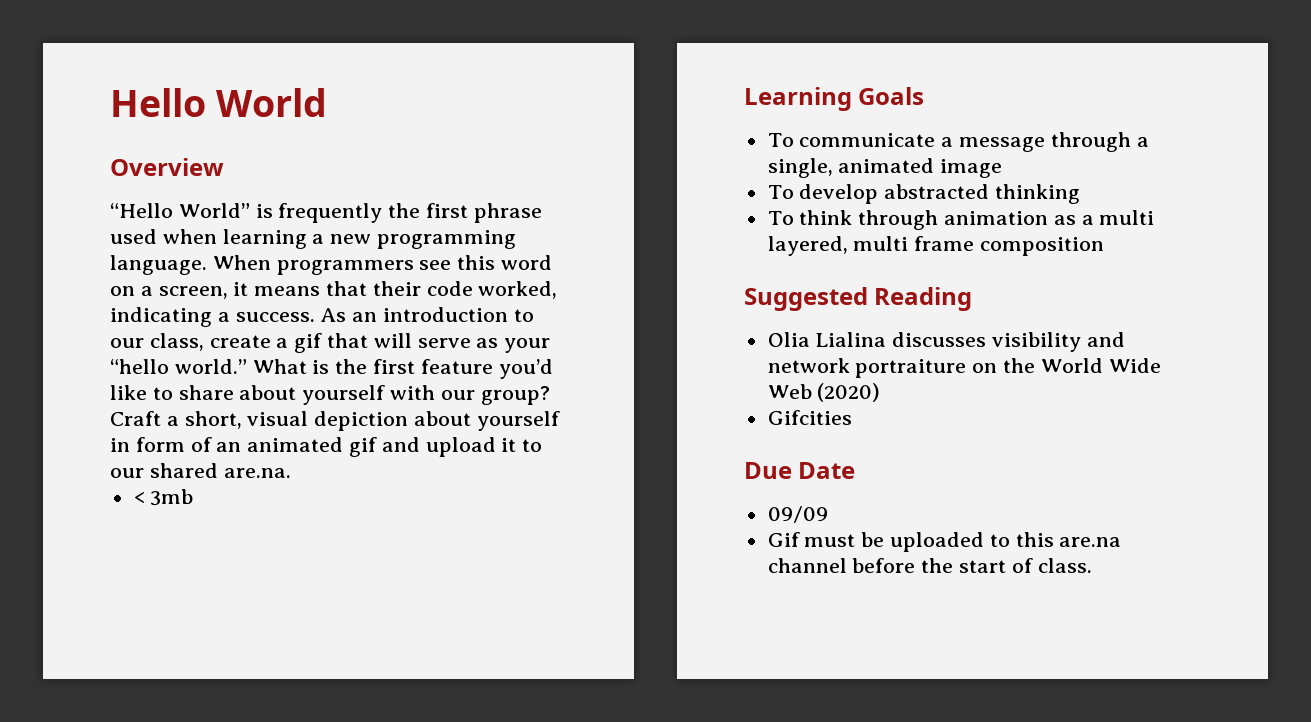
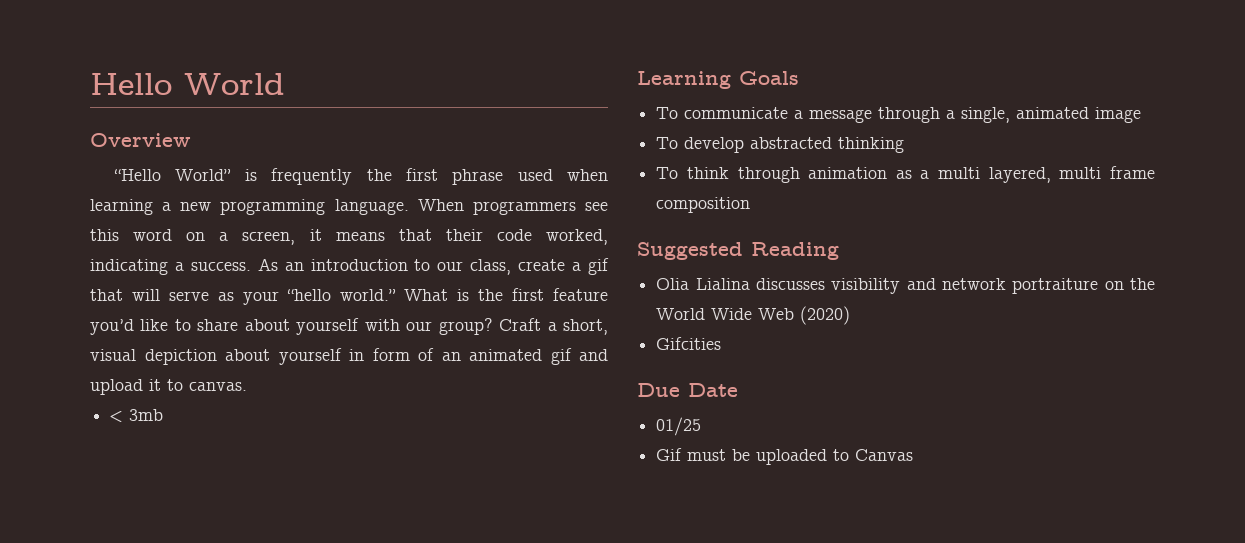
[110,463,291,478] our shared are.na. -> [189,382,247,391] canvas.
[767,506,828,523] 09/09 -> [656,417,702,436] 01/25
[1015,532,1122,547] [767,558,1092,573] this are.na channel before the start of class. -> [855,449,914,461] Canvas

